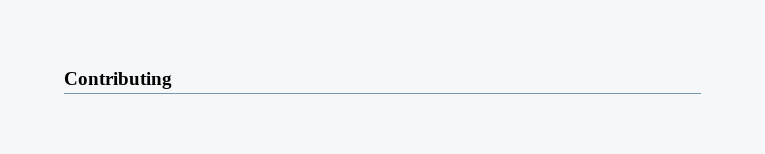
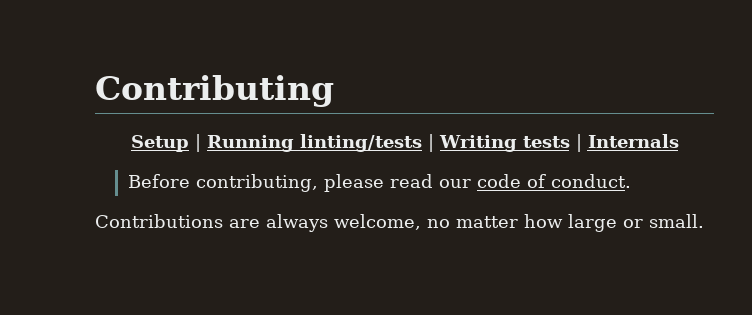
(172, 80) none -> [130,134,679,152] [127,174,631,192] [95,214,704,232] // Setup | Running linting/tests | Writing tests | Internals // Before contributing, please read our code of conduct. // Contributions are always welcome, no matter how large or small.

